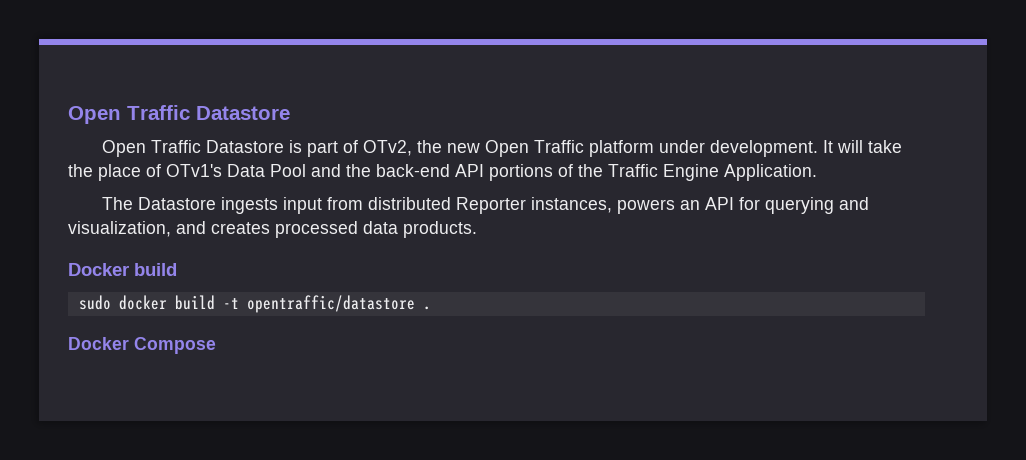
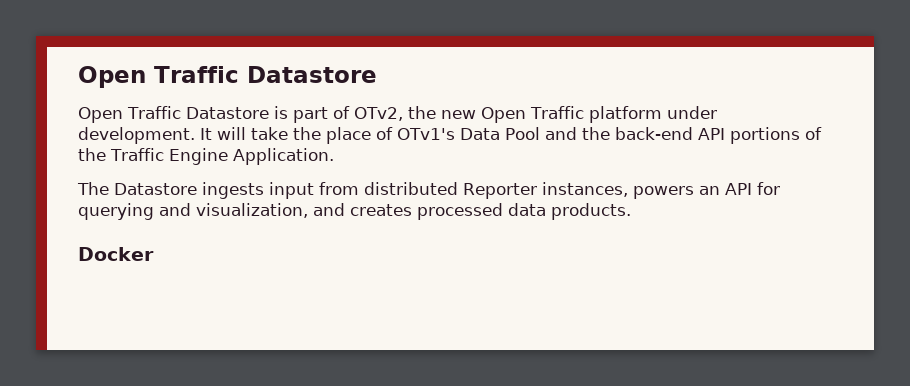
[134,263,177,276] [78,295,431,313] [68,337,216,354] build // sudo docker build -t opentraffic/datastore . // Docker Compose -> (154, 254) none

